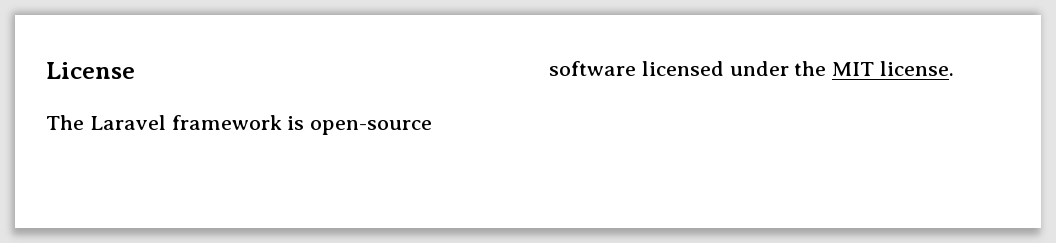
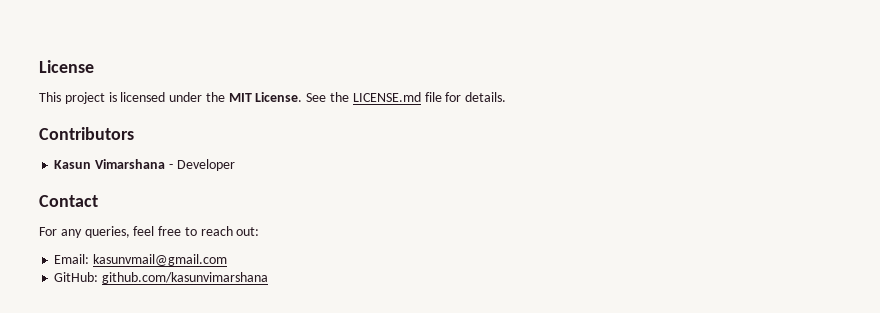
[46,115,433,135] [549,61,955,76] The Laravel framework is open-source software licensed under the MIT license. -> [39,92,507,104] [39,127,134,140] [54,159,235,171] [39,195,98,207] [39,226,260,238] [54,254,228,266] [54,272,269,284] This project is licensed under the MIT License. See the LICENSE.md file for details. // Contributors // Kasun Vimarshana - Developer // Contact // For any queries, feel free to reach out: // Email: kasunvmail@gmail.com // GitHub: github.com/kasunvimarshana

